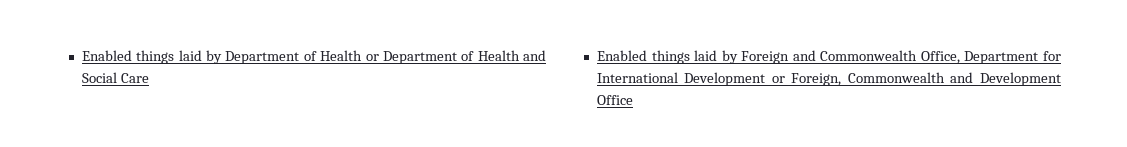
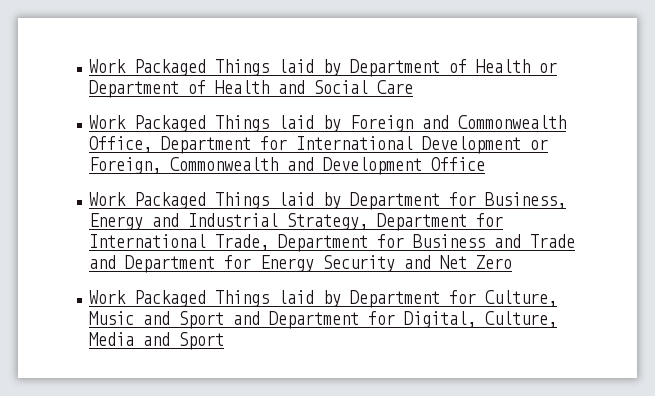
[81,50,175,64] Enabled things -> [89,59,270,76] Work Packaged Things
[596,50,690,64] Enabled things -> [89,115,270,132] Work Packaged Things
(633, 100) none -> [89,192,567,210] [89,213,504,231] [89,234,576,252] [89,255,513,273] [89,290,558,308] [89,311,558,329] [89,332,225,350] // Work Packaged Things laid by Department for Business, Energy and Industrial Strategy, Department for International Trade, Department for Business and Trade and Department for Energy Security and Net Zero // Work Packaged Things laid by Department for Culture, Music and Sport and Department for Digital, Culture, Media and Sport

